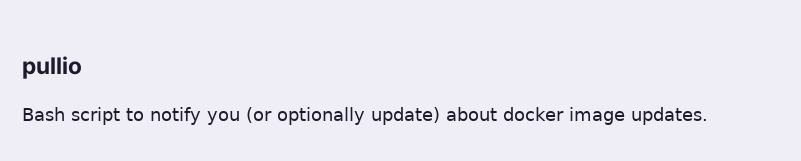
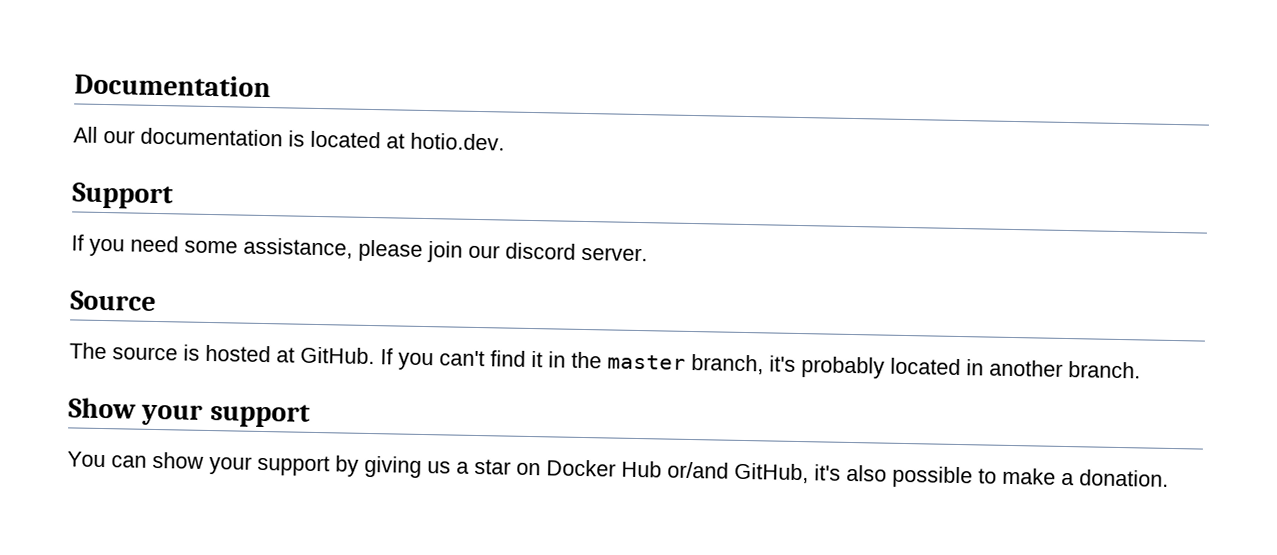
[22,56,82,79] [22,107,708,125] pullio // Bash script to notify you (or optionally update) about docker image updates. -> [74,73,271,98] [73,126,505,151] [72,182,174,210] [71,234,648,263] [70,290,156,311] [69,342,1141,379] [68,397,311,428] [67,451,1169,489] Documentation // All our documentation is located at hotio.dev. // Support // If you need some assistance, please join our discord server. // Source // The source is hosted at GitHub. If you can't find it in the master branch, it's probably located in another branch. // Show your support // You can show your support by giving us a star on Docker Hub or/and GitHub, it's also possible to make a donation.

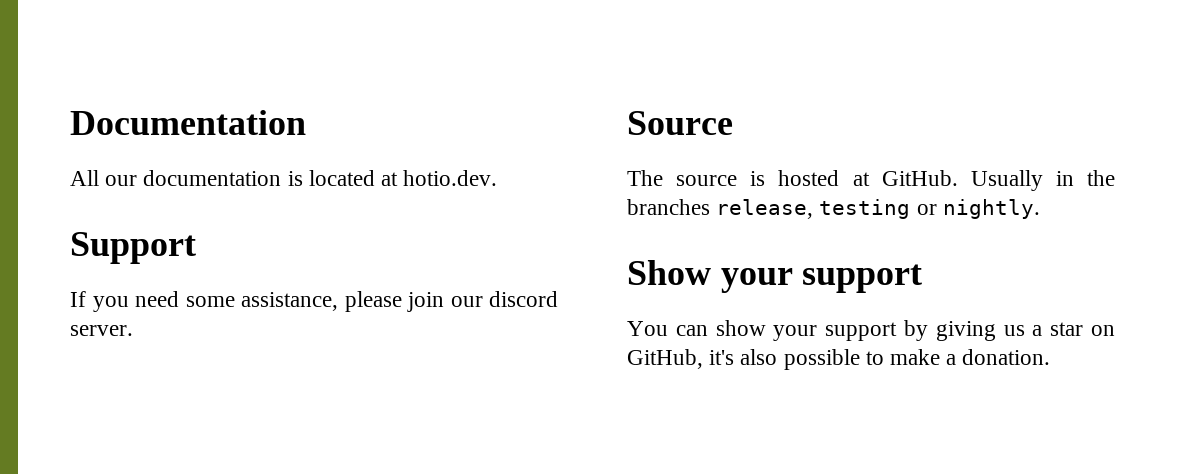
[380,348,1141,379] If you can't find it in the master branch, it's probably located in another branch. -> [970,170,1115,191] [627,199,1040,219] Usually in the branches release, testing or nightly.
[546,459,729,479] Docker Hub or/and -> (1115, 330) none

